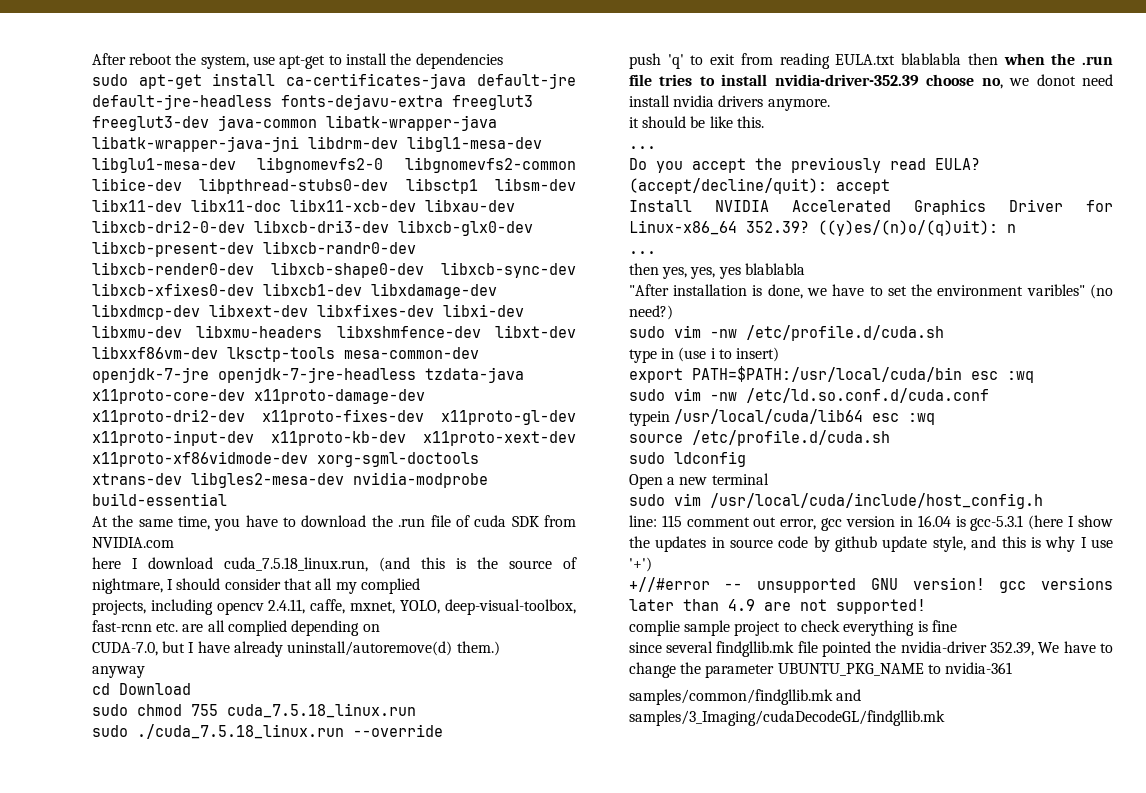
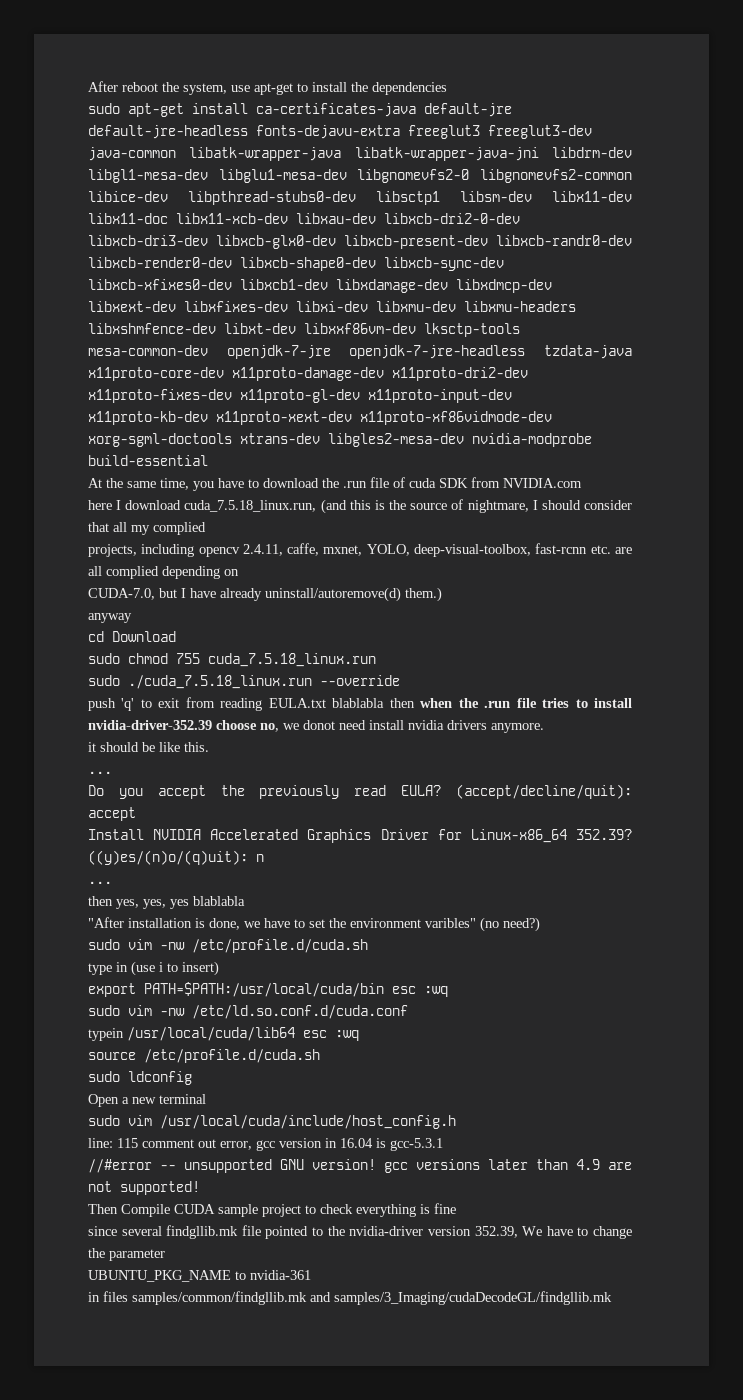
[1028,515,1114,530] [628,536,1113,552] [628,557,652,572] [628,577,710,592] (here I show the updates in source code by github update style, and this is why I use '+') // +//#error -> [87,1159,152,1173] // //#error
[628,620,680,636] complie -> [87,1204,215,1217] Then Compile CUDA
(872, 649) none -> [312,1227,324,1236] to
(987, 647) none -> [427,1226,471,1236] version
(775, 671) none -> (165, 1255) //
(1013, 668) none -> [87,1291,128,1302] in files

